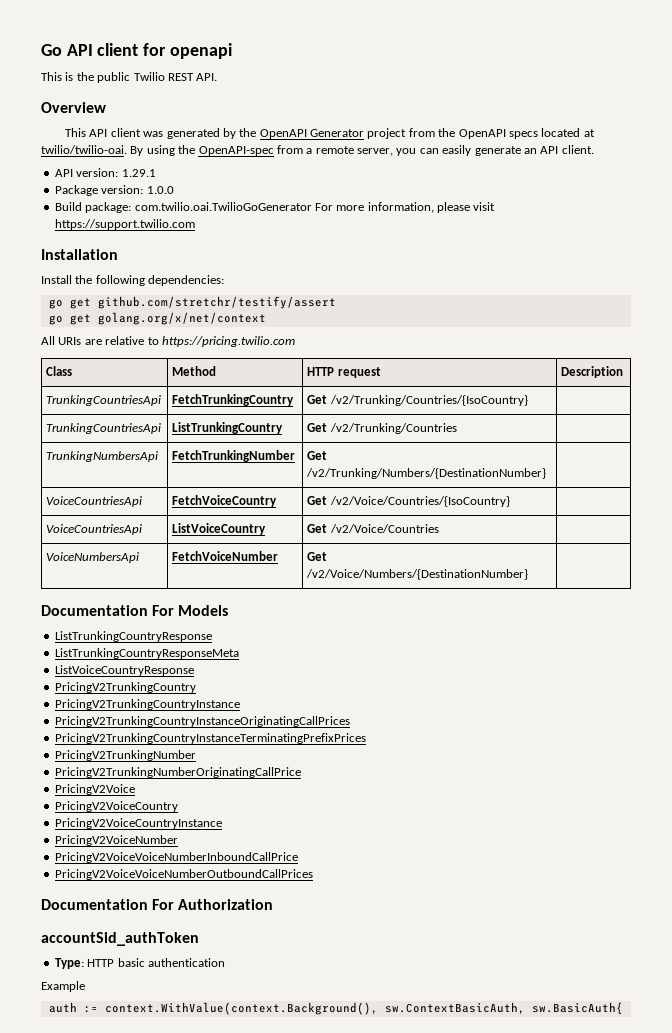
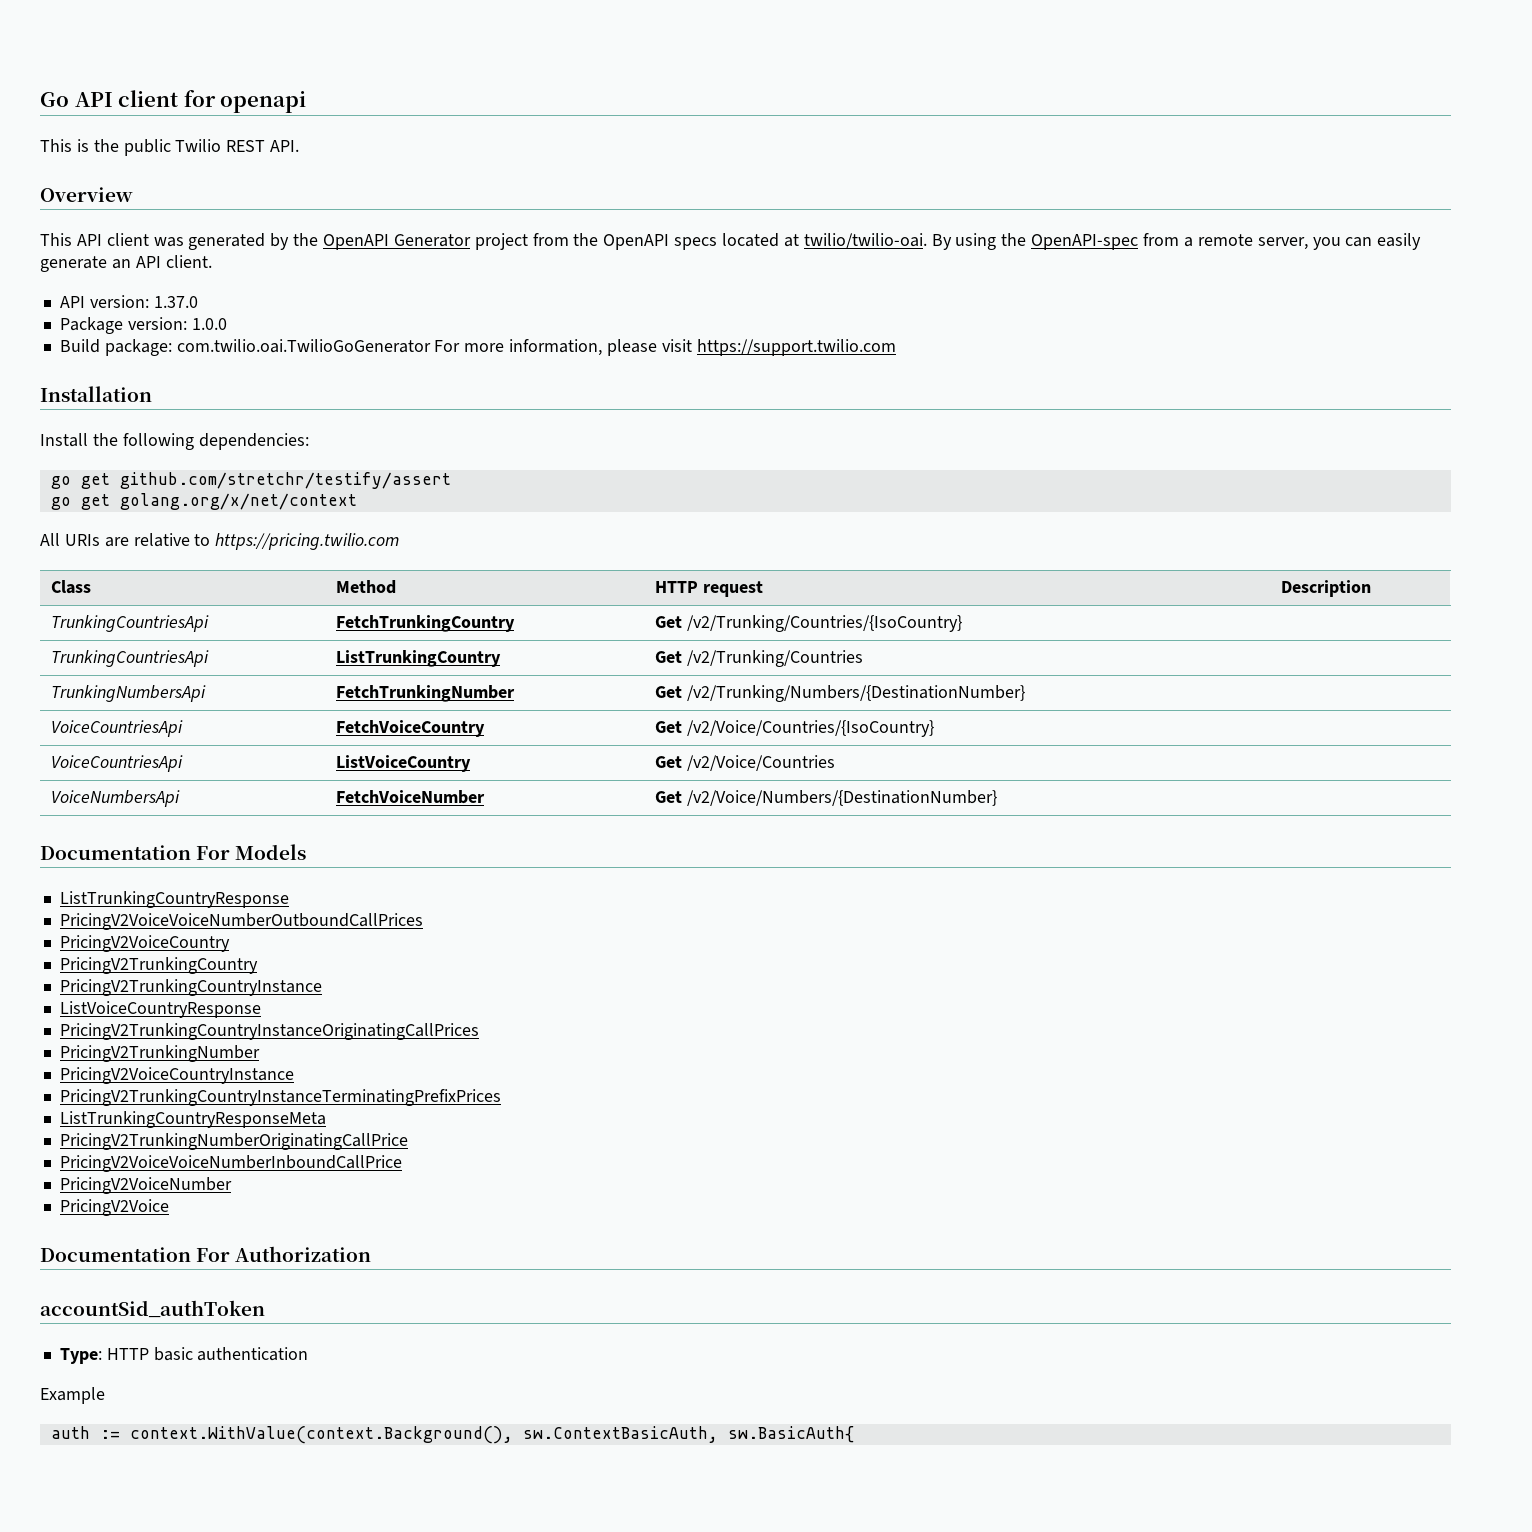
[121,169,156,177] 1.29.1 -> [153,296,198,308] 1.37.0
[54,648,239,659] [54,665,194,676] ListTrunkingCountryResponseMeta // ListVoiceCountryResponse -> [59,913,423,930] [59,935,230,952] PricingV2VoiceVoiceNumberOutboundCallPrices // PricingV2VoiceCountry
(240, 704) none -> [59,1001,261,1018] // ListVoiceCountryResponse
(350, 721) none -> [59,1045,260,1062] [59,1067,294,1084] // PricingV2TrunkingNumber // PricingV2VoiceCountryInstance
[54,750,196,761] PricingV2TrunkingNumber -> [59,1111,326,1128] ListTrunkingCountryResponseMeta
[54,784,135,795] [54,801,178,812] [54,818,222,829] PricingV2Voice // PricingV2VoiceCountry // PricingV2VoiceCountryInstance -> [59,1155,402,1172] PricingV2VoiceVoiceNumberInboundCallPrice
[54,852,298,863] [54,869,313,880] PricingV2VoiceVoiceNumberInboundCallPrice // PricingV2VoiceVoiceNumberOutboundCallPrices -> [59,1199,169,1216] PricingV2Voice

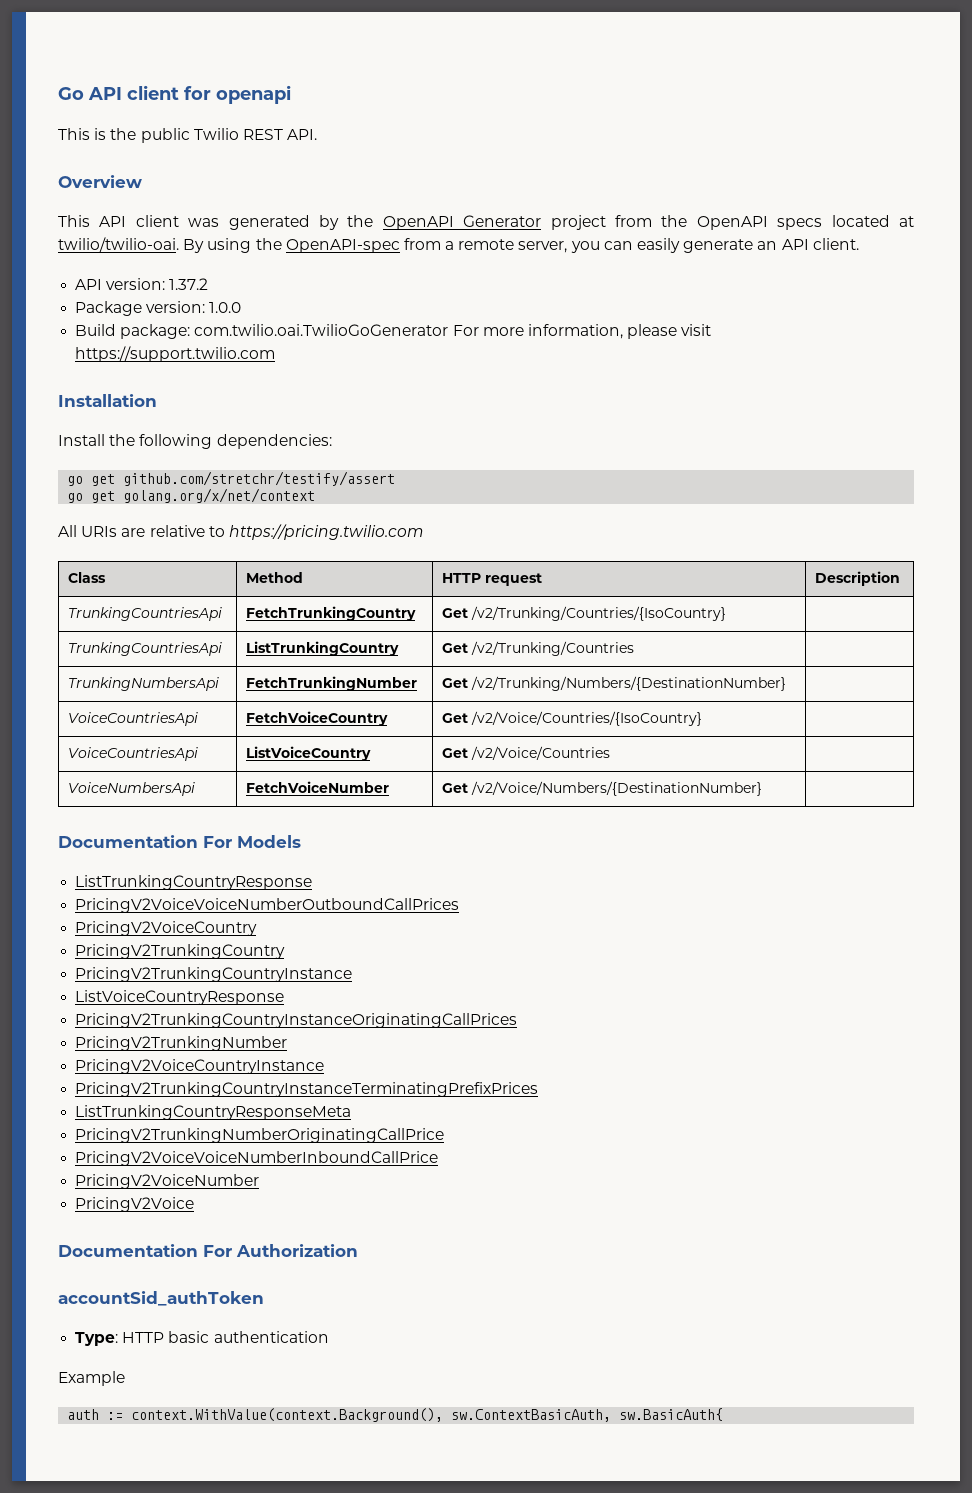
[153,296,198,308] 1.37.0 -> [169,278,209,290] 1.37.2

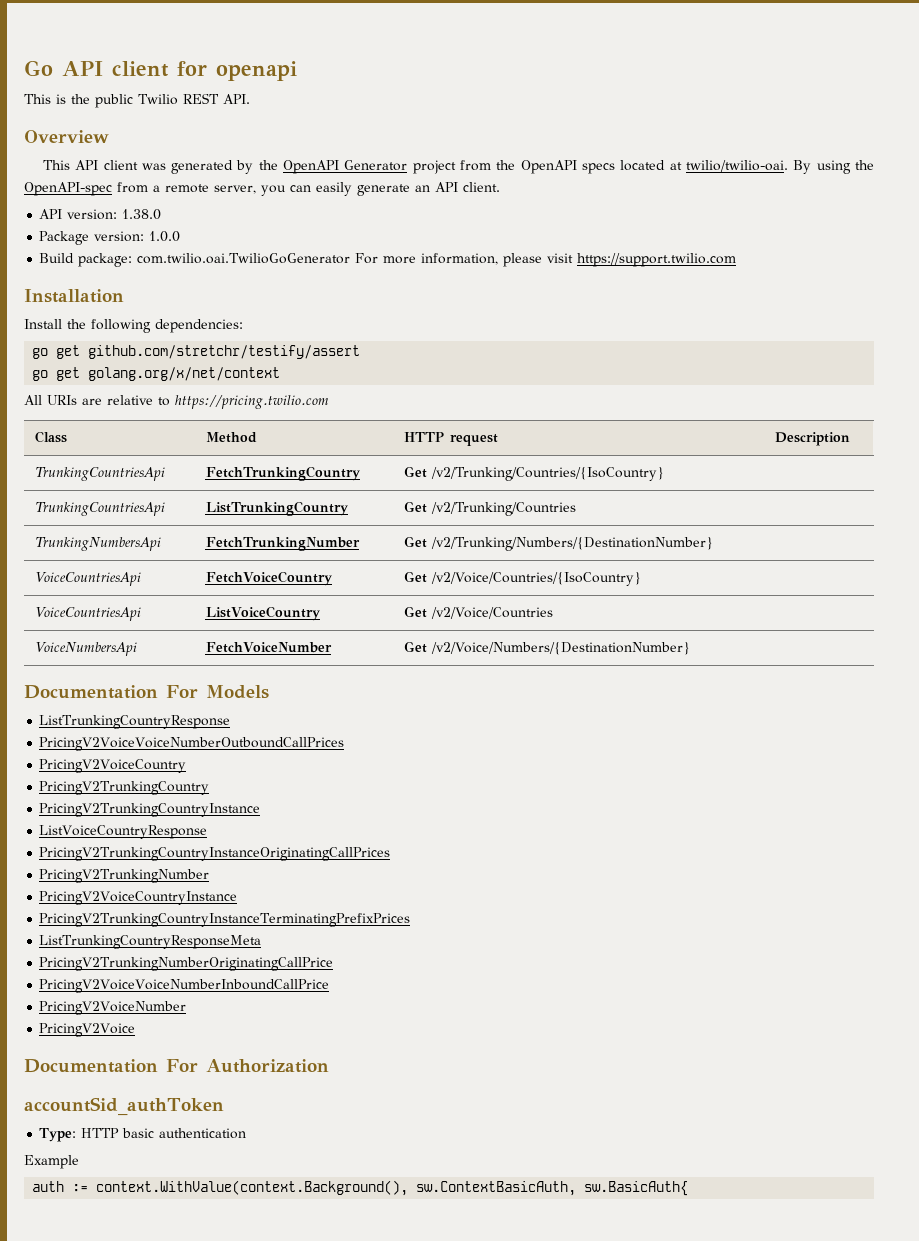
[169,278,209,290] 1.37.2 -> [122,209,162,220] 1.38.0

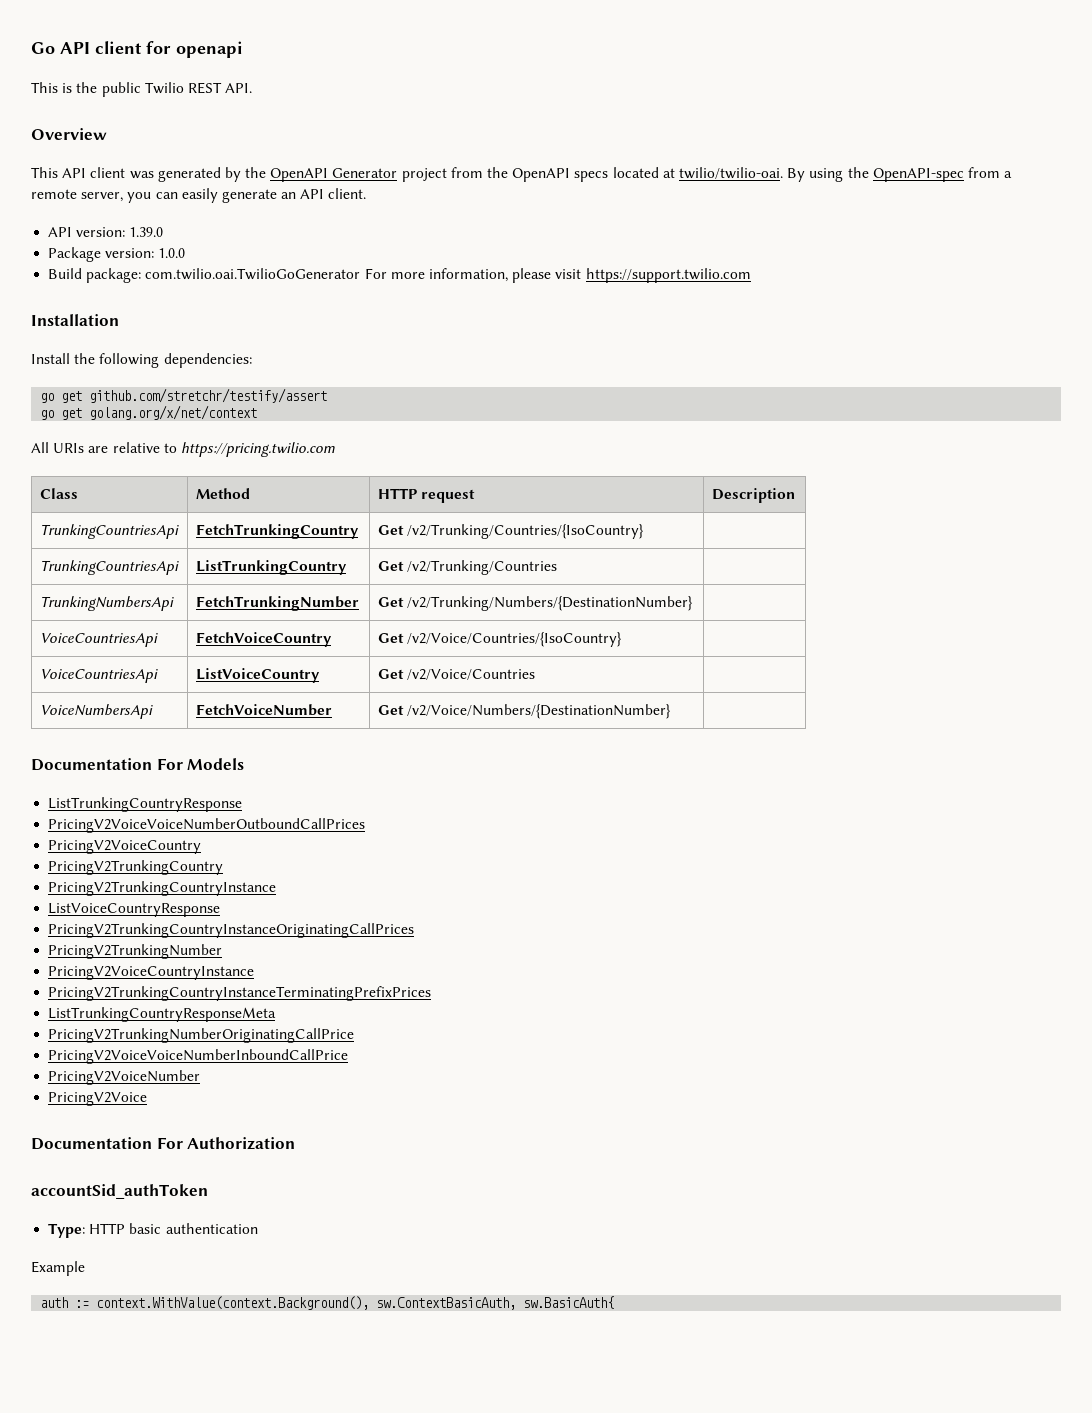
[122,209,162,220] 1.38.0 -> [129,227,164,237] 1.39.0

